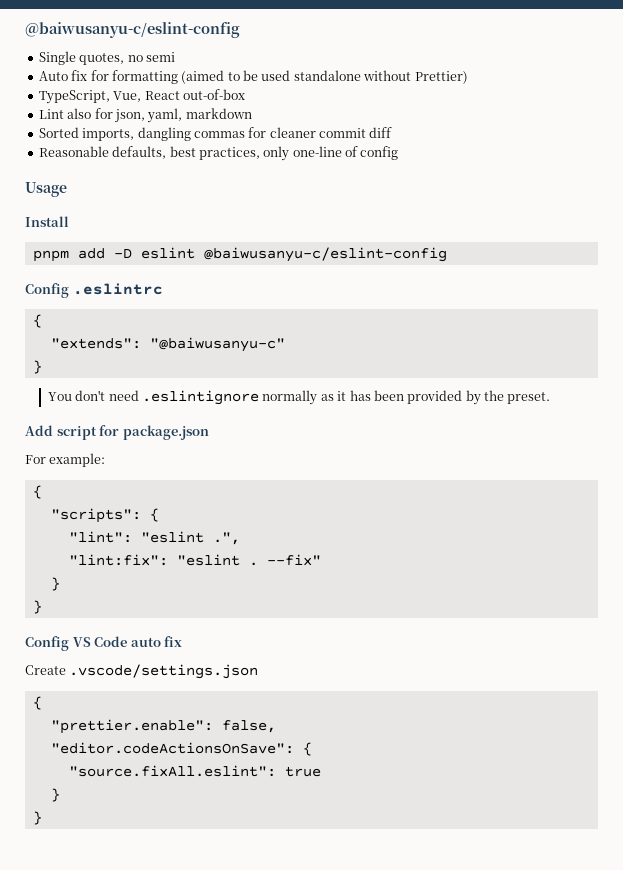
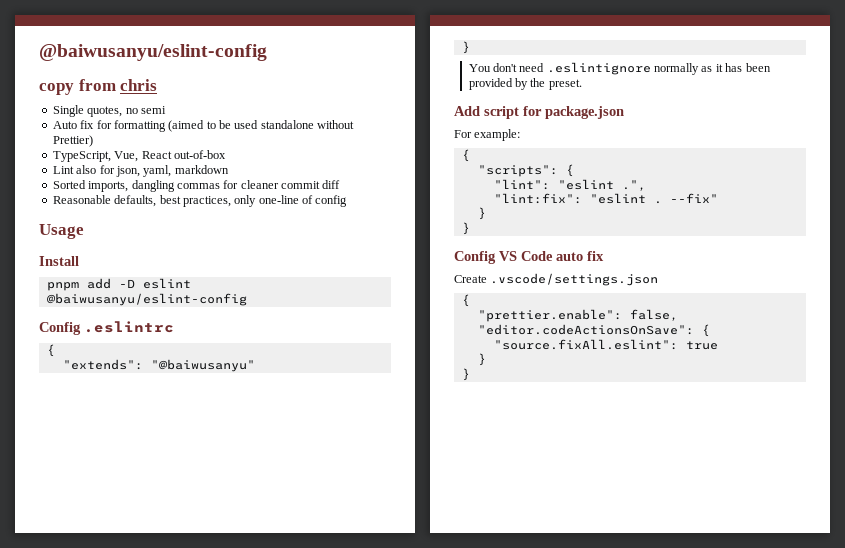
[25,22,240,38] @baiwusanyu-c/eslint-config -> [39,44,267,61] [39,79,158,95] @baiwusanyu/eslint-config // copy from chris
[203,247,447,262] @baiwusanyu-c/eslint-config -> [46,293,247,306] @baiwusanyu/eslint-config
[149,337,285,352] "@baiwusanyu-c" -> [150,359,255,372] "@baiwusanyu"

